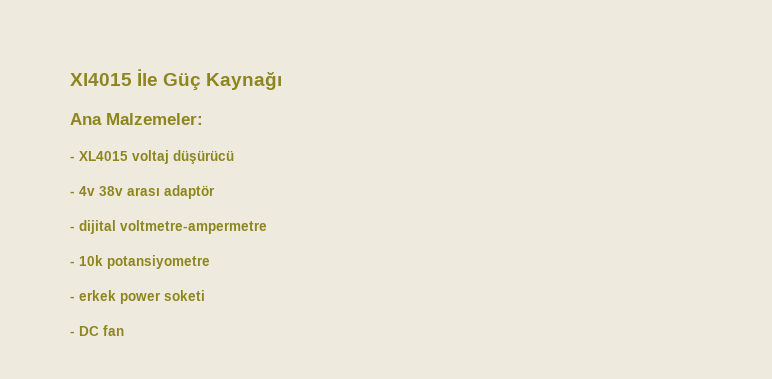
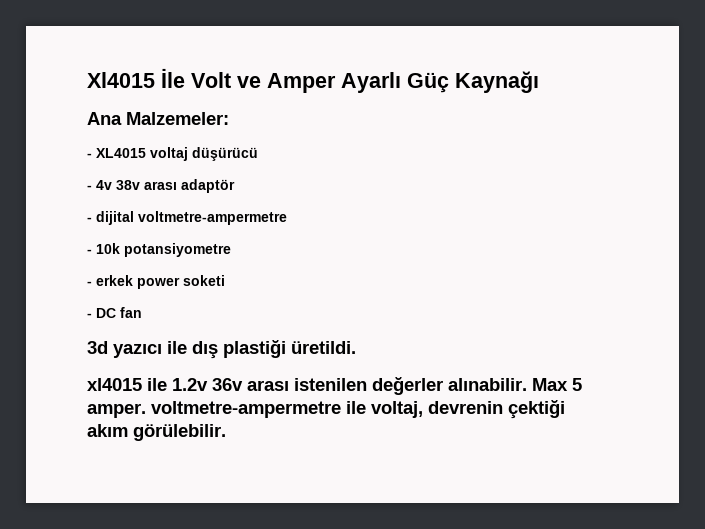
(159, 77) none -> [191,72,401,93] Volt ve Amper Ayarlı
(124, 330) none -> [87,340,356,359] [87,377,582,395] [87,400,565,419] [87,424,226,441] // 3d yazıcı ile dış plastiği üretildi. // xl4015 ile 1.2v 36v arası istenilen değerler alınabilir. Max 5 amper. voltmetre-ampermetre ile voltaj, devrenin çektiği akım görülebilir.

